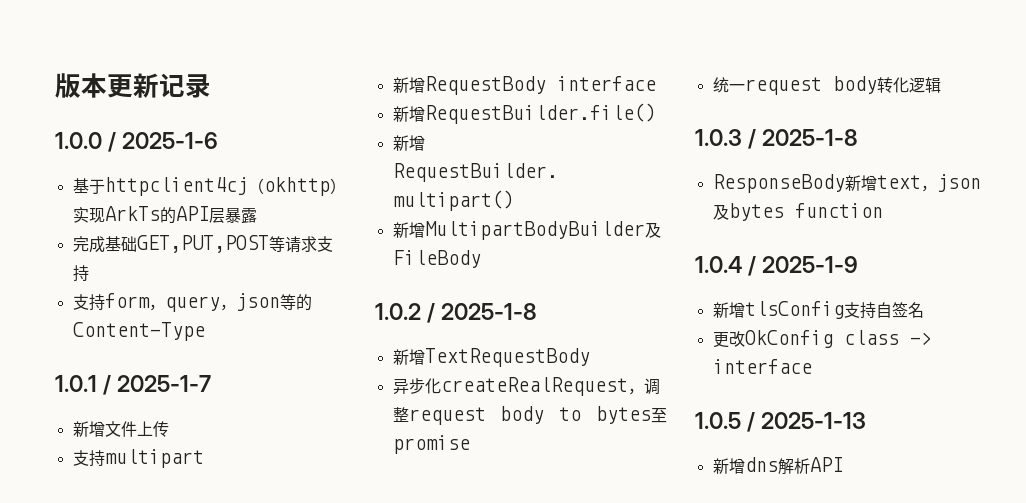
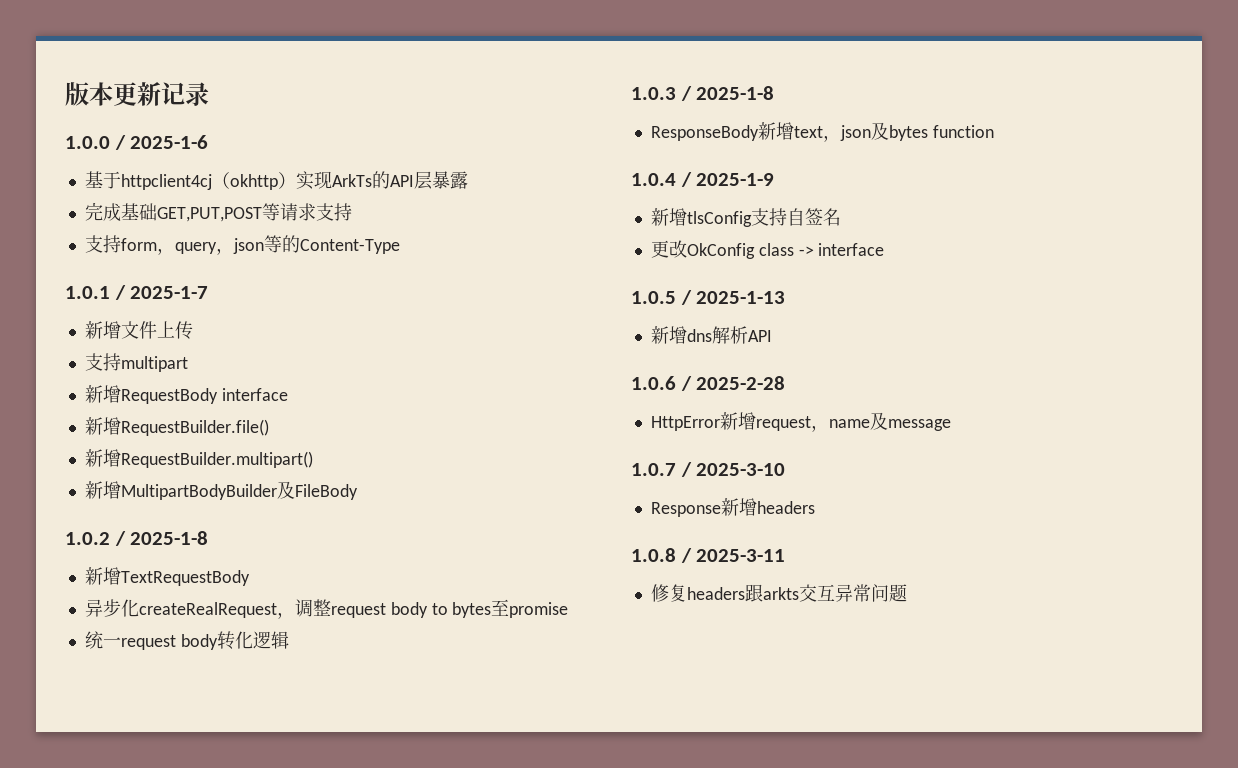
(843, 464) none -> [631,376,786,391] [650,412,951,432] [631,462,786,477] [650,498,815,517] [631,548,786,563] [650,584,907,602] // 1.0.6 / 2025-2-28 // HttpError新增request，name及message // 1.0.7 / 2025-3-10 // Response新增headers // 1.0.8 / 2025-3-11 // 修复headers跟arkts交互异常问题

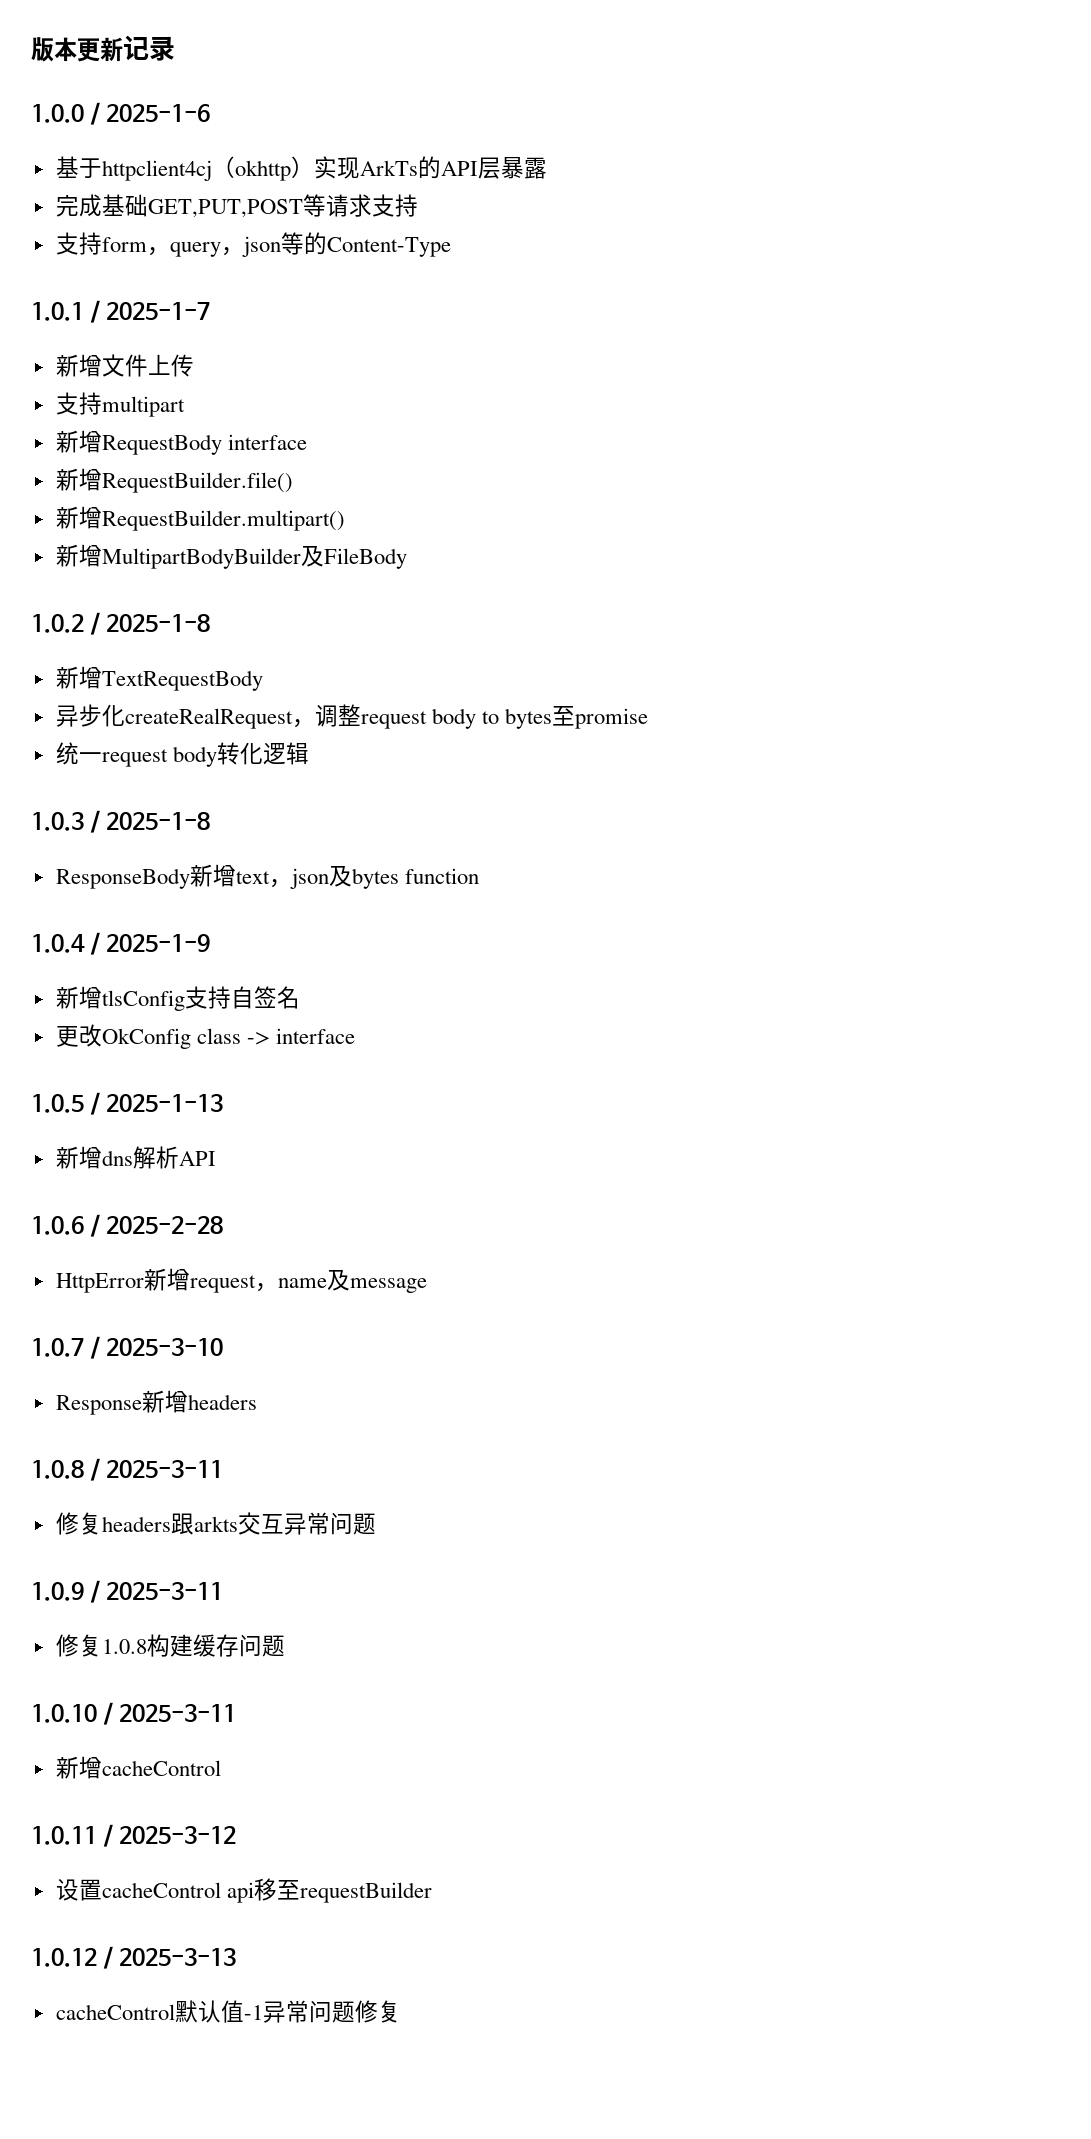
(907, 593) none -> [31,1580,224,1603] [55,1634,285,1657] [31,1702,237,1725] [55,1756,221,1779] [31,1824,237,1847] [55,1878,432,1903] [31,1946,237,1969] [55,2000,401,2023] // 1.0.9 / 2025-3-11 // 修复1.0.8构建缓存问题 // 1.0.10 / 2025-3-11 // 新增cacheControl // 1.0.11 / 2025-3-12 // 设置cacheControl api移至requestBuilder // 1.0.12 / 2025-3-13 // cacheControl默认值-1异常问题修复

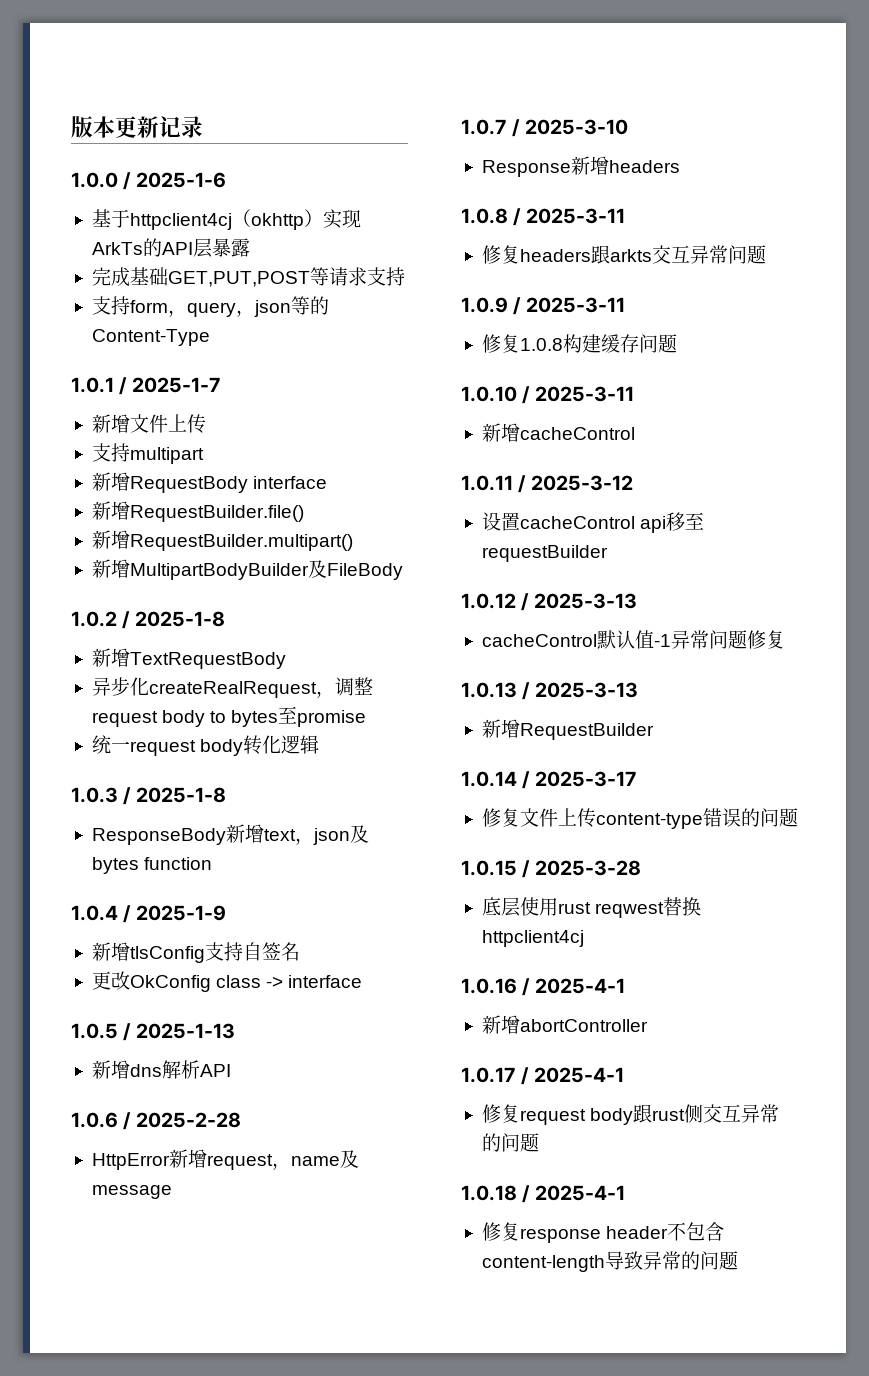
(401, 2011) none -> [461,682,638,700] [481,719,654,740] [461,771,637,789] [481,808,798,829] [461,860,641,878] [481,897,702,918] [481,930,584,947] [461,978,625,996] [481,1015,648,1034] [461,1067,624,1085] [481,1104,780,1125] [481,1133,539,1152] [461,1185,625,1203] [481,1222,725,1243] [481,1251,738,1272] // 1.0.13 / 2025-3-13 // 新增RequestBuilder // 1.0.14 / 2025-3-17 // 修复文件上传content-type错误的问题 // 1.0.15 / 2025-3-28 // 底层使用rust reqwest替换httpclient4cj // 1.0.16 / 2025-4-1 // 新增abortController // 1.0.17 / 2025-4-1 // 修复request body跟rust侧交互异常的问题 // 1.0.18 / 2025-4-1 // 修复response header不包含content-length导致异常的问题

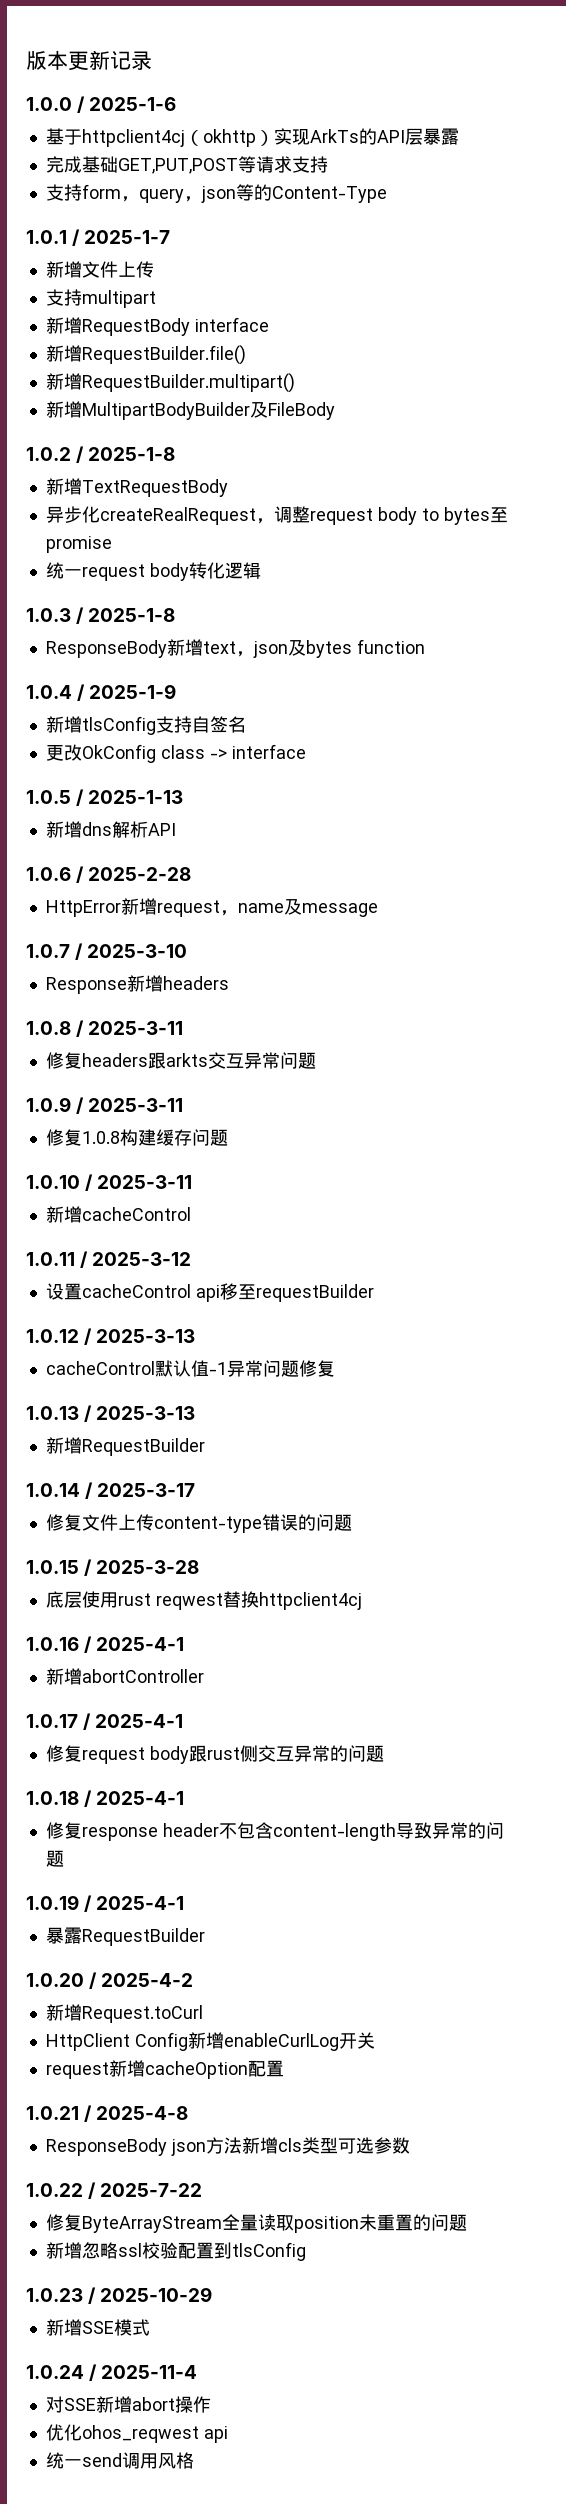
(738, 1260) none -> [26,1895,185,1912] [45,1927,205,1946] [26,1972,194,1989] [45,2004,203,2023] [45,2032,375,2051] [45,2060,284,2079] [26,2105,189,2122] [45,2137,410,2156] [26,2182,203,2199] [45,2214,467,2233] [45,2242,306,2261] [26,2287,213,2304] [45,2319,150,2336] [26,2364,198,2381] [45,2396,211,2413] [45,2424,228,2443] [45,2452,194,2469] // 1.0.19 / 2025-4-1 // 暴露RequestBuilder // 1.0.20 / 2025-4-2 // 新增Request.toCurl // HttpClient Config新增enableCurlLog开关 // request新增cacheOption配置 // 1.0.21 / 2025-4-8 // ResponseBody json方法新增cls类型可选参数 // 1.0.22 / 2025-7-22 // 修复ByteArrayStream全量读取position未重置的问题 // 新增忽略ssl校验配置到tlsConfig // 1.0.23 / 2025-10-29 // 新增SSE模式 // 1.0.24 / 2025-11-4 // 对SSE新增abort操作 // 优化ohos_reqwest api // 统一send调用风格

